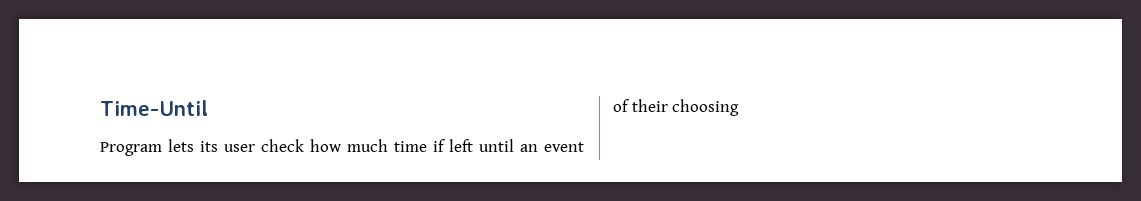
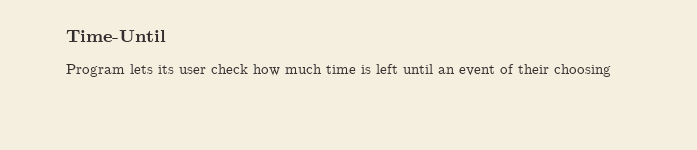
[433,139,445,152] if -> [361,65,371,74] is

